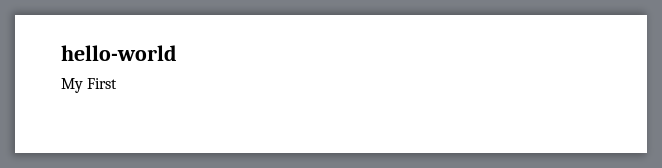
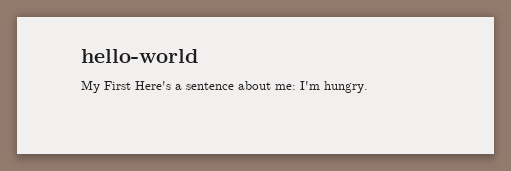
(118, 83) none -> [135,81,368,93] Here's a sentence about me: I'm hungry.

